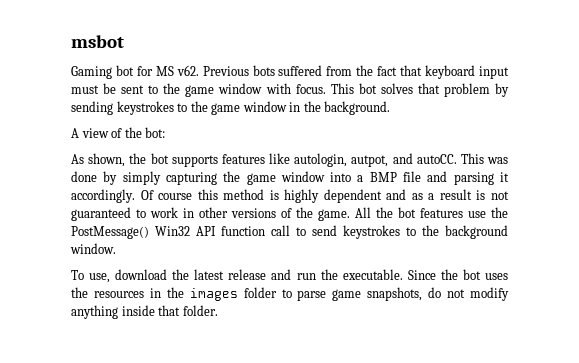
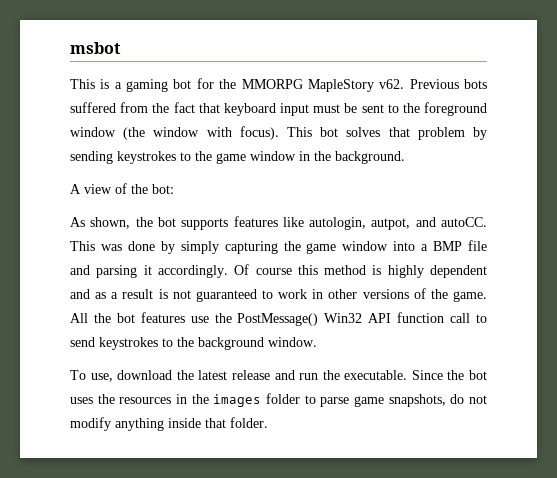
[71,65,174,79] Gaming bot for MS -> [70,78,374,92] This is a gaming bot for the MMORPG MapleStory
[185,85,215,97] game -> [424,102,488,116] [70,127,146,140] foreground window (the
[295,84,326,94] focus. -> [239,126,279,140] focus).

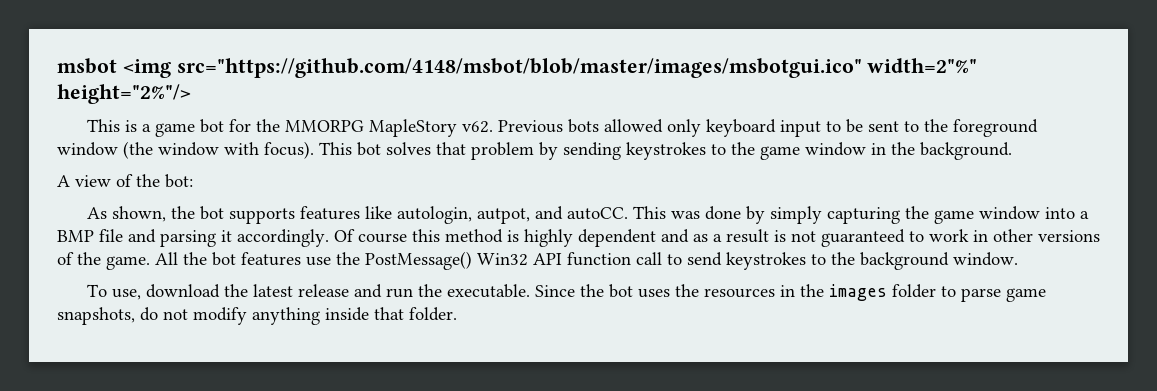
(121, 48) none -> [122,58,978,78] [57,84,191,104] <img src="https://github.com/4148/msbot/blob/master/images/msbotgui.ico" width=2"%" height="2%"/>
[126,79,169,92] gaming -> [154,123,195,137] game
[70,102,220,113] suffered from the fact that -> [603,119,701,137] allowed only
[313,104,341,113] must -> [825,121,841,132] to

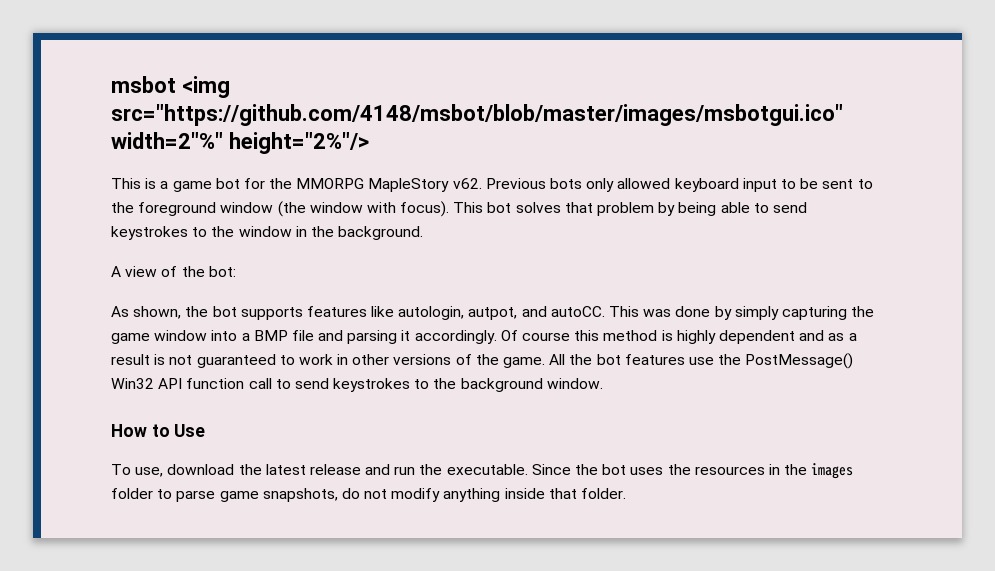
[603,119,701,137] allowed only -> [586,178,671,192] only allowed
[563,142,800,160] sending keystrokes to the game -> [678,202,807,216] [111,226,235,240] being able to send keystrokes to the
(1018, 259) none -> [111,424,206,437] // How to Use

